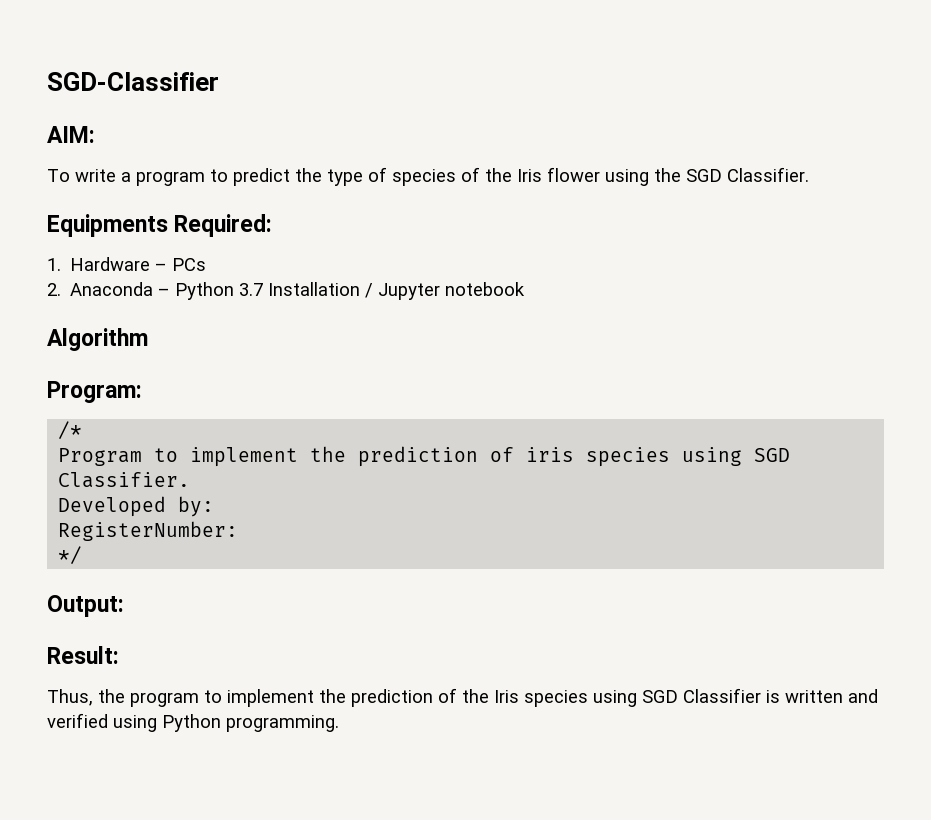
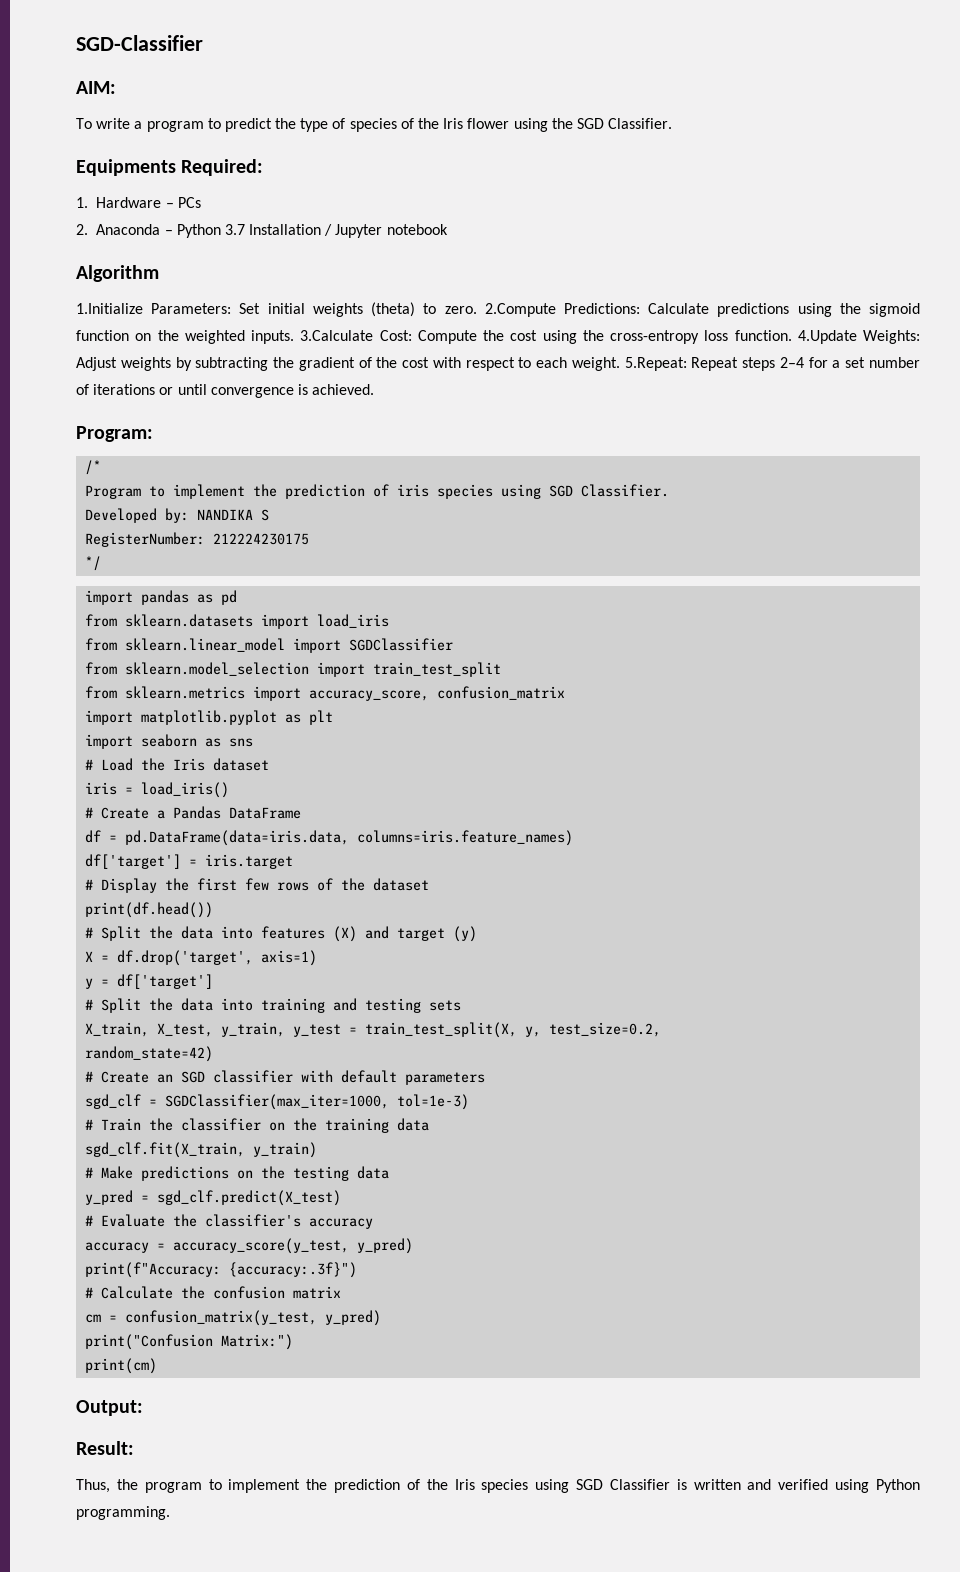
(148, 339) none -> [76,302,920,317] [76,330,920,344] [76,357,921,371] [76,384,375,398] // 1.Initialize Parameters: Set initial weights (theta) to zero. 2.Compute Predictions: Calculate predictions using the sigmoid function on the weighted inputs. 3.Calculate Cost: Compute the cost using the cross-entropy loss function. 4.Update Weights: Adjust weights by subtracting the gradient of the cost with respect to each weight. 5.Repeat: Repeat steps 2–4 for a set number of iterations or until convergence is achieved.
(215, 506) none -> [197,509,270,521] NANDIKA S
(239, 531) none -> [213,533,310,545] 212224230175
(83, 555) none -> [85,590,238,605] [85,614,390,629] [85,638,454,653] [85,662,502,677] [85,686,566,701] [85,710,334,725] [85,734,254,749] [85,758,270,771] [85,782,230,798] [85,806,302,819] [85,830,574,846] [85,854,294,869] [85,878,430,893] [85,902,214,918] [85,926,478,942] [85,950,318,966] [85,974,214,989] [85,998,462,1013] [85,1022,662,1038] [85,1046,214,1062] [85,1070,486,1085] [85,1094,470,1110] [85,1118,430,1133] [85,1142,318,1158] [85,1166,390,1181] [85,1190,342,1206] [85,1214,374,1229] [85,1238,414,1254] [85,1262,358,1278] [85,1286,342,1299] [85,1310,382,1326] [85,1334,294,1350] [85,1358,158,1374] // import pandas as pd // from sklearn.datasets import load_iris // from sklearn.linear_model import SGDClassifier // from sklearn.model_selection import train_test_split // from sklearn.metrics import accuracy_score, confusion_matrix // import matplotlib.pyplot as plt // import seaborn as sns // # Load the Iris dataset // iris = load_iris() // # Create a Pandas DataFrame // df = pd.DataFrame(data=iris.data, columns=iris.feature_names) // df['target'] = iris.target // # Display the first few rows of the dataset // print(df.head()) // # Split the data into features (X) and target (y) // X = df.drop('target', axis=1) // y = df['target'] // # Split the data into training and testing sets // X_train, X_test, y_train, y_test = train_test_split(X, y, test_size=0.2, // random_state=42) // # Create an SGD classifier with default parameters // sgd_clf = SGDClassifier(max_iter=1000, tol=1e-3) // # Train the classifier on the training data // sgd_clf.fit(X_train, y_train) // # Make predictions on the testing data // y_pred = sgd_clf.predict(X_test) // # Evaluate the classifier's accuracy // accuracy = accuracy_score(y_test, y_pred) // print(f"Accuracy: {accuracy:.3f}") // # Calculate the confusion matrix // cm = confusion_matrix(y_test, y_pred) // print("Confusion Matrix:") // print(cm)

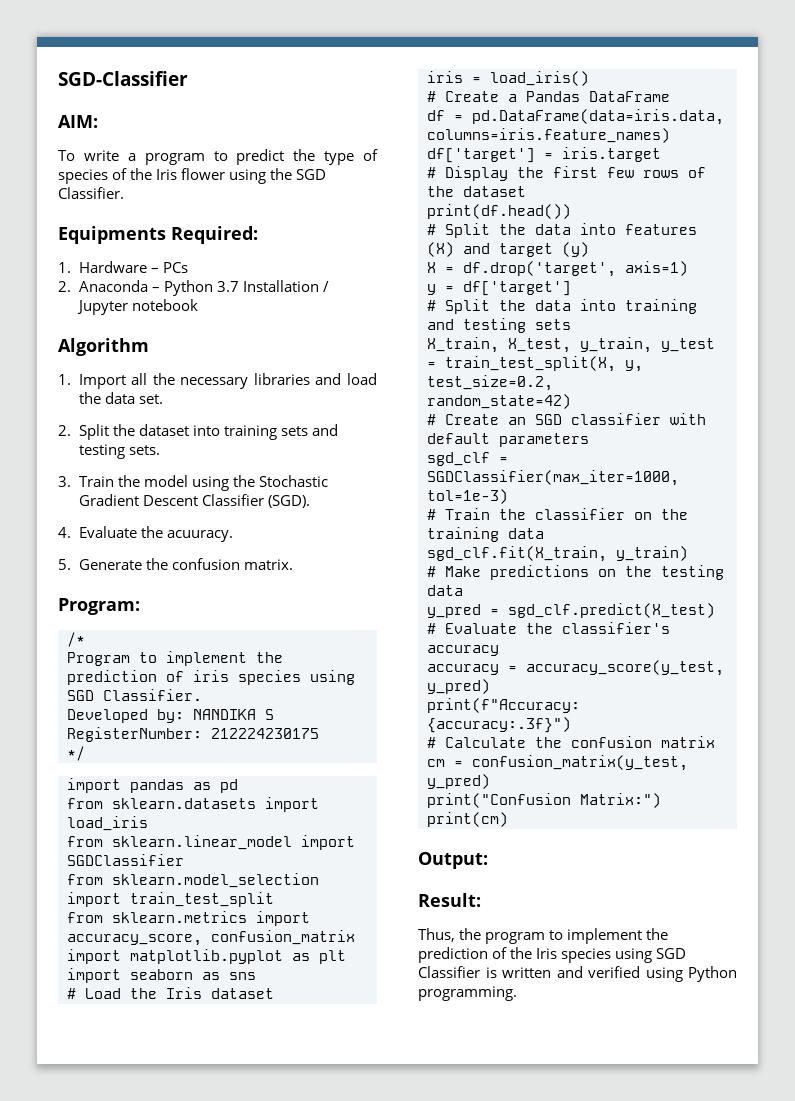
[76,302,920,317] [76,330,920,344] [76,357,921,371] [76,384,375,398] 1.Initialize Parameters: Set initial weights (theta) to zero. 2.Compute Predictions: Calculate predictions using the sigmoid function on the weighted inputs. 3.Calculate Cost: Compute the cost using the cross-entropy loss function. 4.Update Weights: Adjust weights by subtracting the gradient of the cost with respect to each weight. 5.Repeat: Repeat steps 2–4 for a set number of iterations or until convergence is achieved. -> [58,373,377,389] [78,392,163,404] [58,424,338,440] [78,444,160,459] [58,475,328,491] [78,494,310,508] [58,526,233,542] [58,558,293,570] 1. Import all the necessary libraries and load the data set. // 2. Split the dataset into training sets and testing sets. // 3. Train the model using the Stochastic Gradient Descent Classifier (SGD). // 4. Evaluate the acuuracy. // 5. Generate the confusion matrix.

